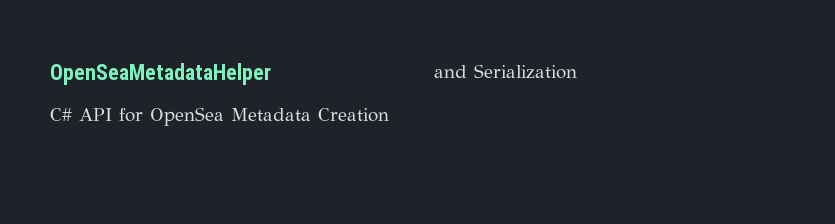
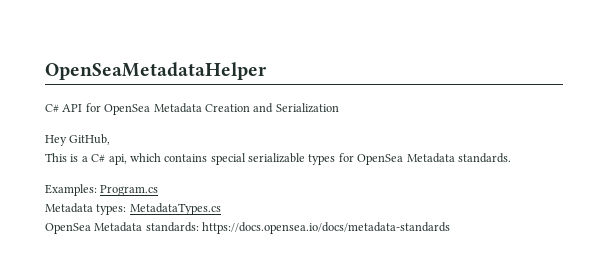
(577, 71) none -> [45,134,111,146] [45,153,511,165] [45,184,159,196] [45,203,221,215] [45,222,451,234] // Hey GitHub, // This is a C# api, which contains special serializable types for OpenSea Metadata standards. // Examples: Program.cs // Metadata types: MetadataTypes.cs // OpenSea Metadata standards: https://docs.opensea.io/docs/metadata-standards

